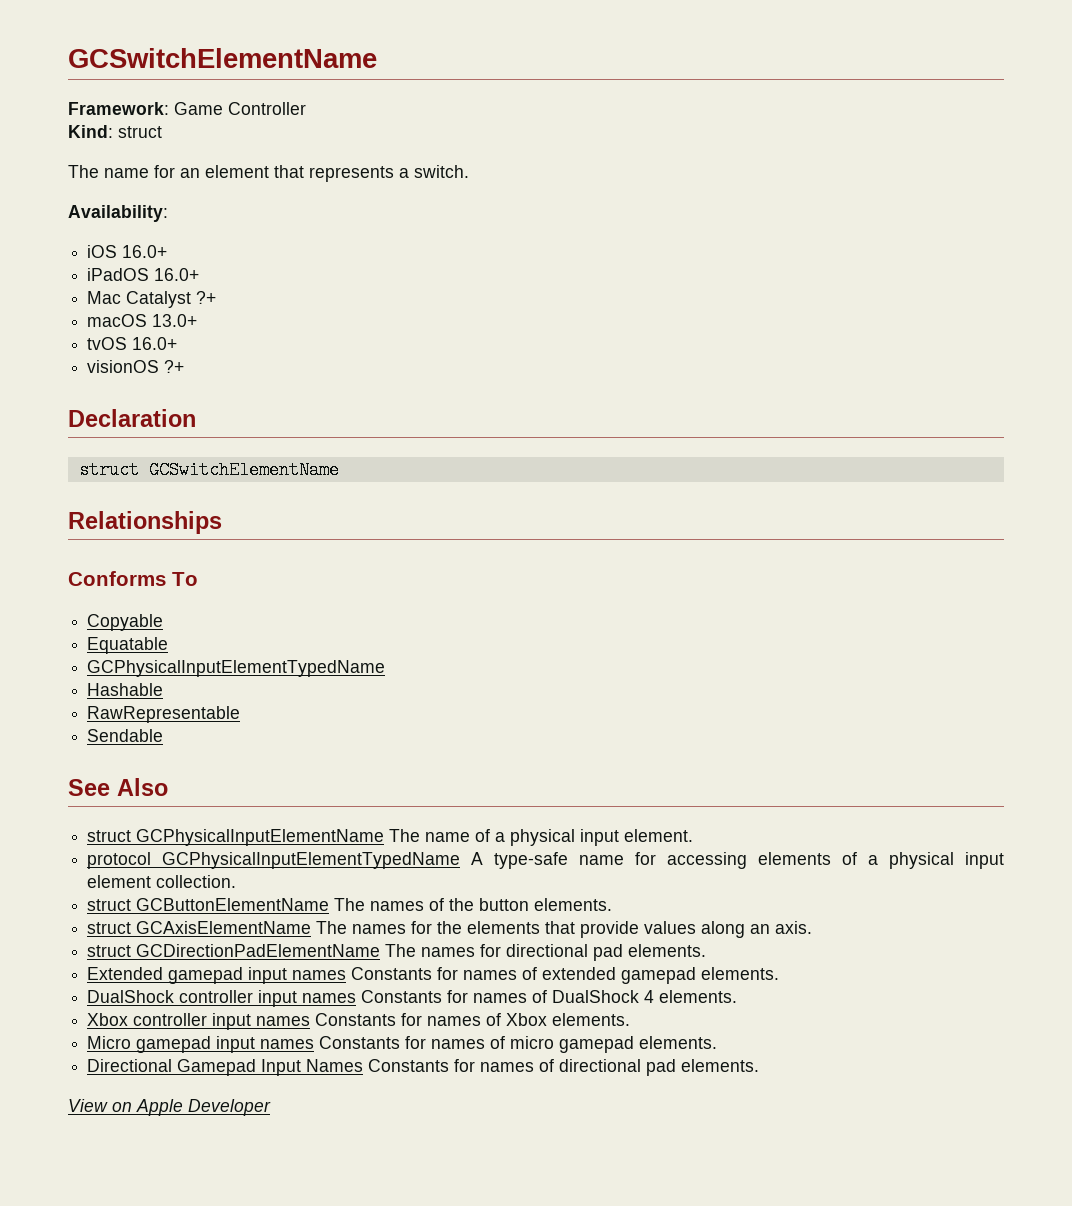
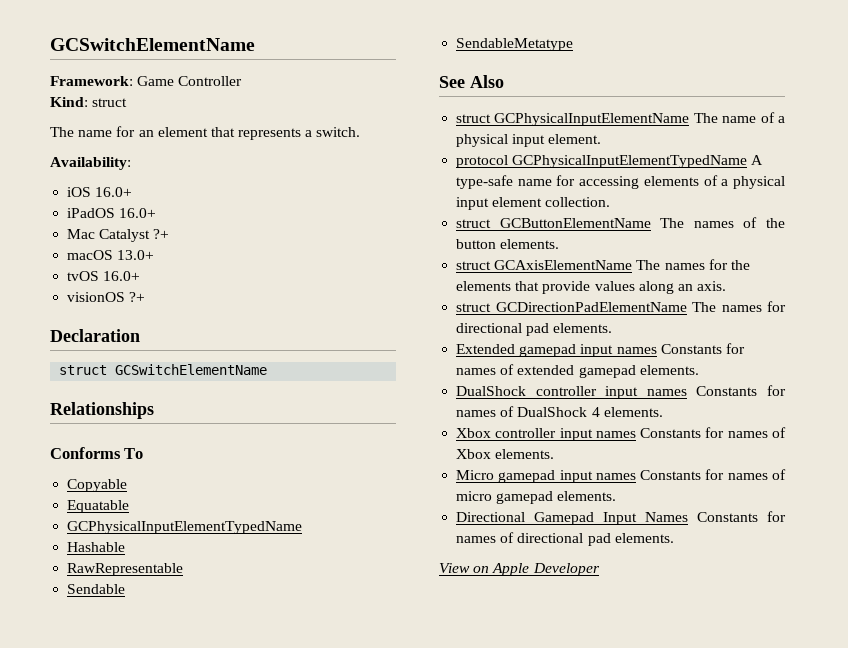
(164, 735) none -> [456,38,574,51] // SendableMetatype

